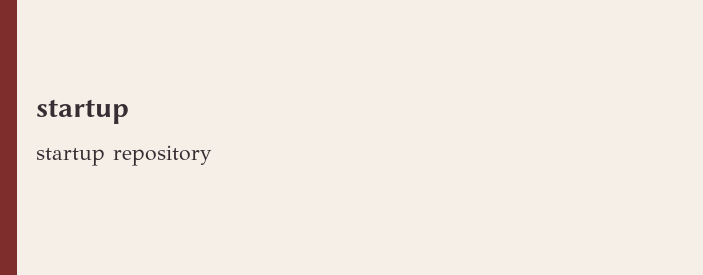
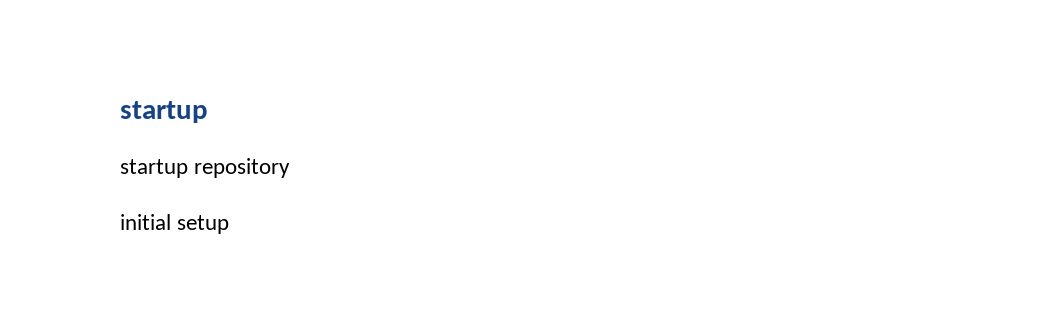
(212, 155) none -> [120,214,230,234] // initial setup

